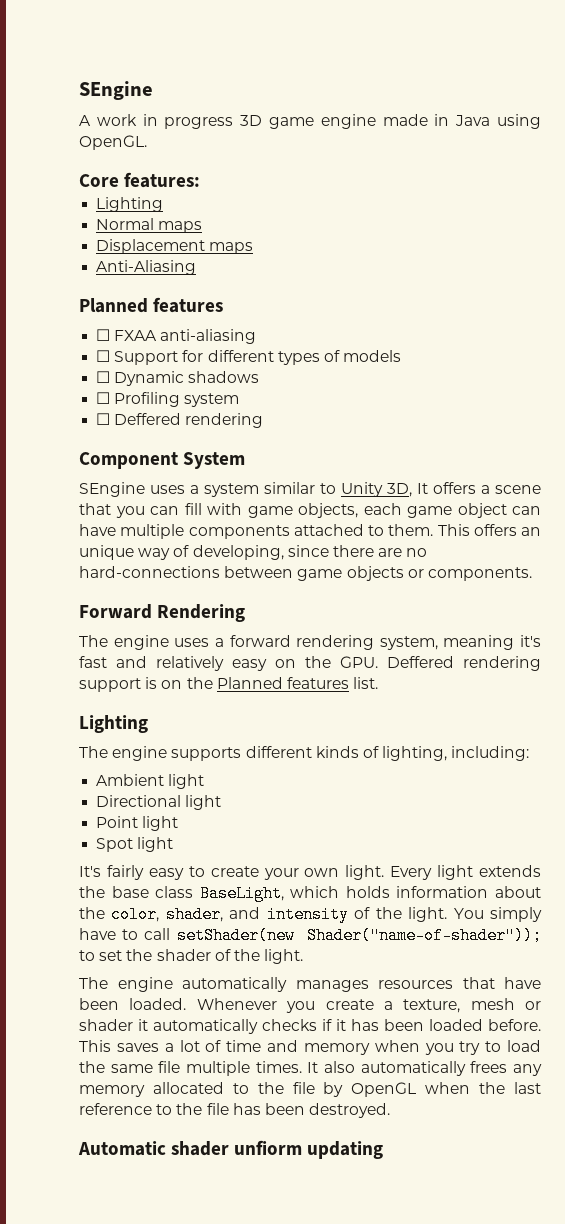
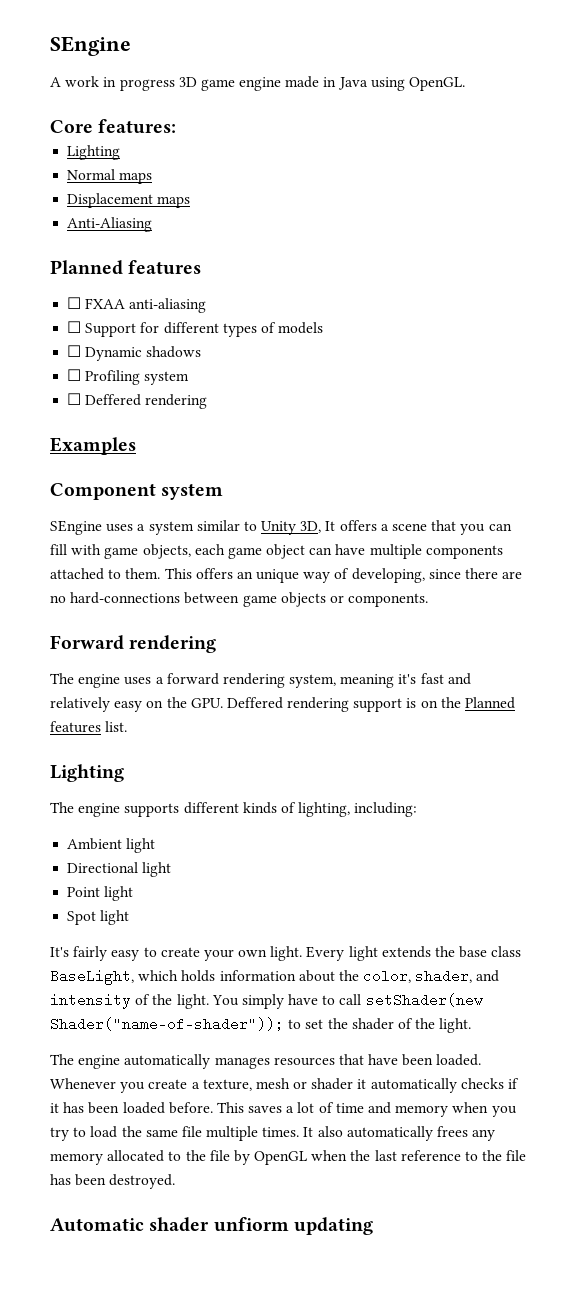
(264, 420) none -> [50,437,136,455] // Examples
[183,452,246,469] System -> [161,483,224,500] system
[157,604,246,622] Rendering -> [129,635,217,653] rendering

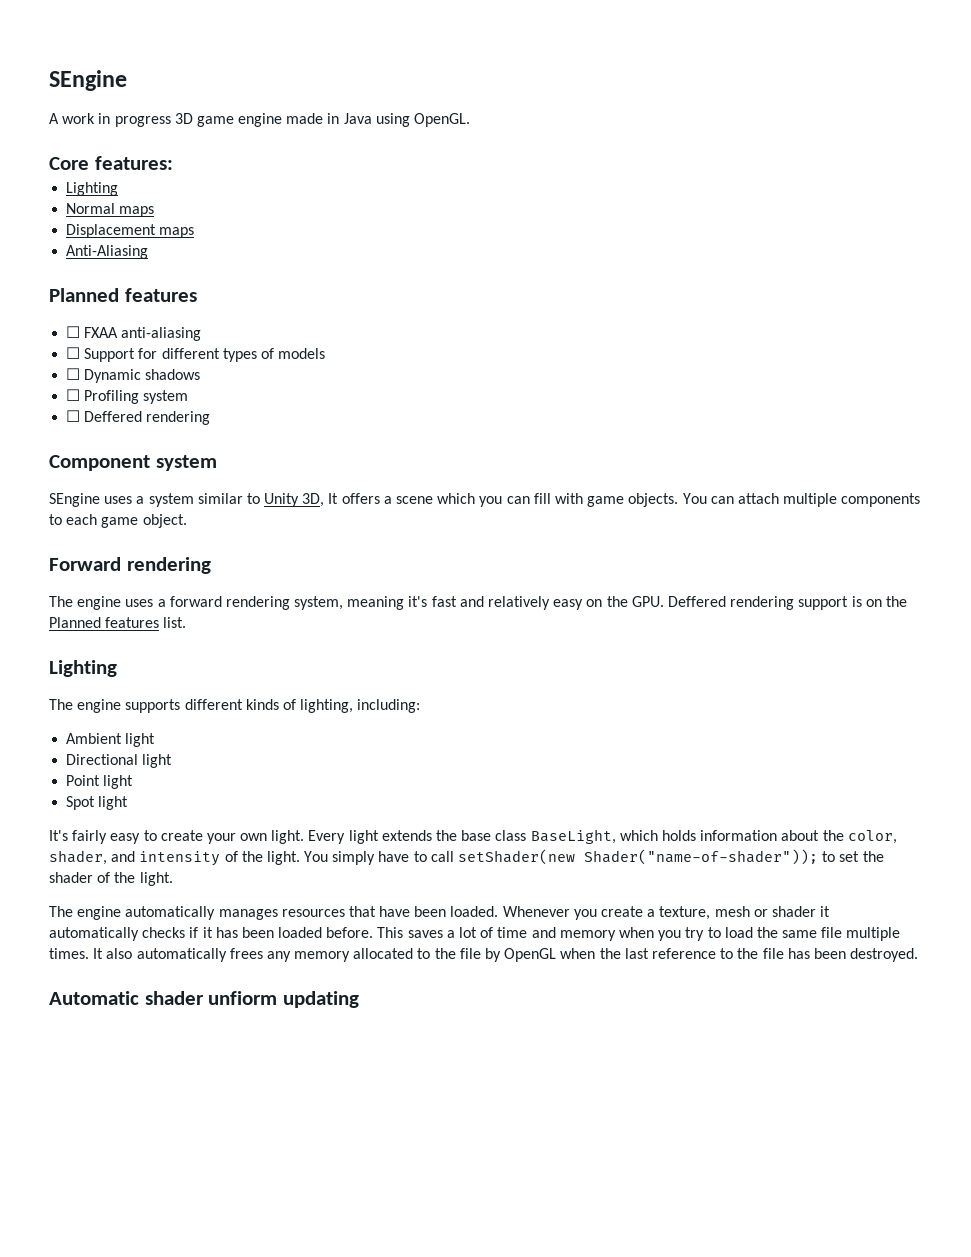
[50,437,136,455] // Examples -> (211, 418) none
[431,520,457,531] that -> [437,493,476,504] which
[142,544,503,559] [50,568,523,583] [50,592,429,607] objects, each game object can have multiple components attached to them. This offers an unique way of developing, since there are no hard-connections between game objects or components. -> [628,493,921,507] [49,514,187,528] objects. You can attach multiple components to each game object.

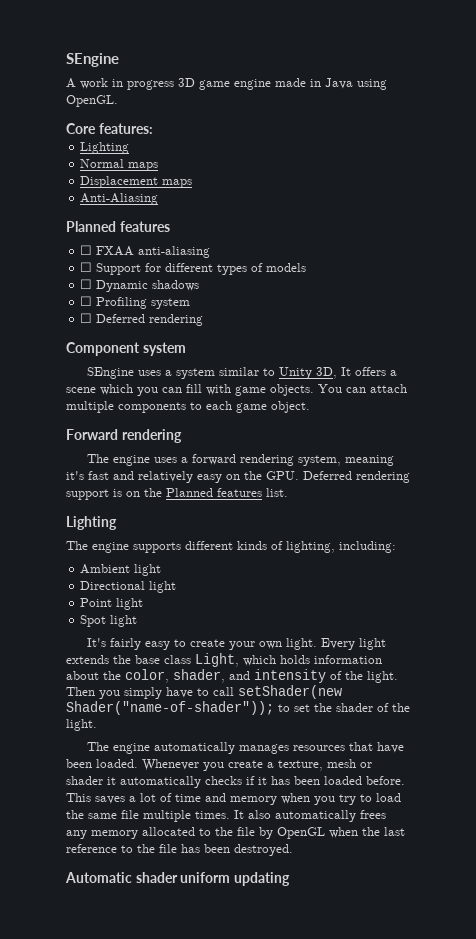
[84,411,143,422] Deffered -> [96,314,146,323] Deferred
[667,596,726,607] Deffered -> [303,471,352,480] Deferred
[530,829,616,844] BaseLight, -> [195,653,239,667] Light,
[304,851,329,862] You -> [66,687,120,699] Then you
[208,991,278,1005] unfiorm -> [180,872,231,883] uniform

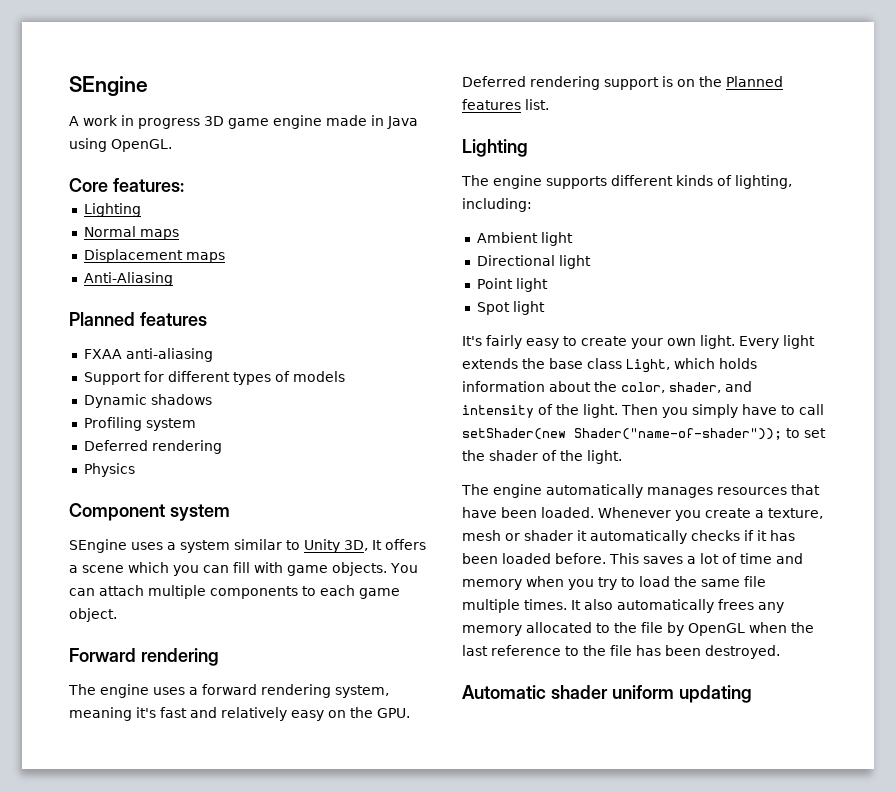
[80,245,93,255] ☐ -> (207, 319) none
[80,262,93,272] ☐ -> (213, 355) none
[80,279,93,289] ☐ -> (345, 376) none
[80,296,93,306] ☐ -> (212, 399) none
[80,313,204,326] ☐ Deferred rendering -> [83,440,222,454] [83,463,135,477] Deferred rendering // Physics

